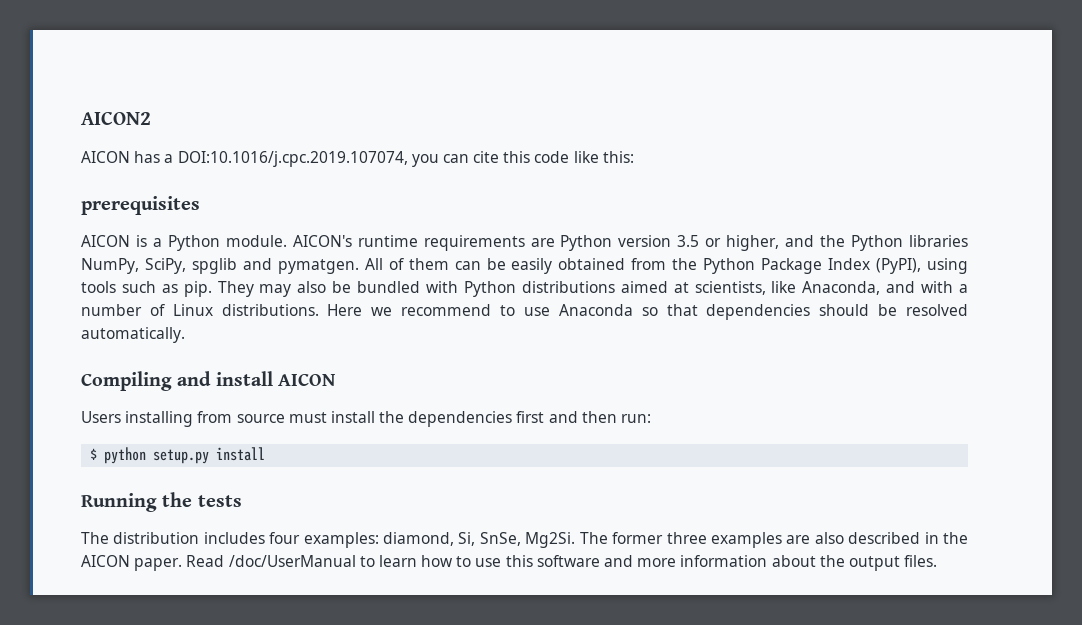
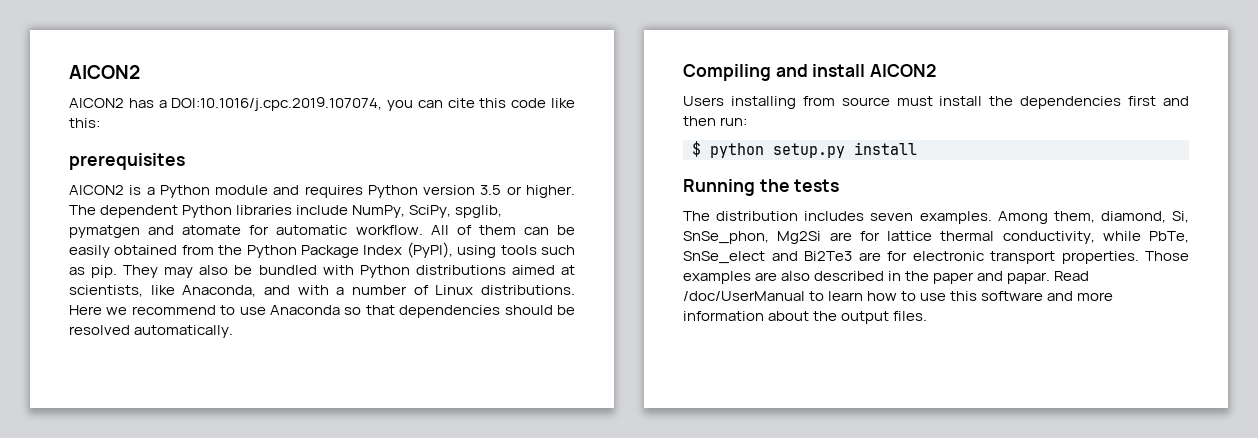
[81,112,151,125] [81,151,130,163] AICON2 // AICON -> [69,65,140,79] [69,98,124,108] AICON2 // AICON2
[81,235,130,247] AICON -> [69,185,124,195] AICON2
[225,235,555,251] module. AICON's runtime requirements are -> [215,185,363,198] module and requires
[726,235,846,251] higher, and the -> [525,185,575,198] [69,205,179,218] higher. The dependent
(969, 241) none -> [296,205,349,215] include
[191,258,359,274] spglib and pymatgen. -> [455,205,503,218] [69,225,423,238] spglib, pymatgen and atomate for automatic workflow.
[278,373,336,386] AICON -> [870,64,937,77] AICON2
[269,532,707,548] four examples: diamond, Si, SnSe, Mg2Si. The former three -> [870,211,1189,224] [683,231,1189,244] [683,251,1189,264] seven examples. Among them, diamond, Si, SnSe_phon, Mg2Si are for lattice thermal conductivity, while PbTe, SnSe_elect and Bi2Te3 are for electronic transport properties. Those
[81,555,183,571] AICON paper. -> [933,271,1051,284] paper and papar.

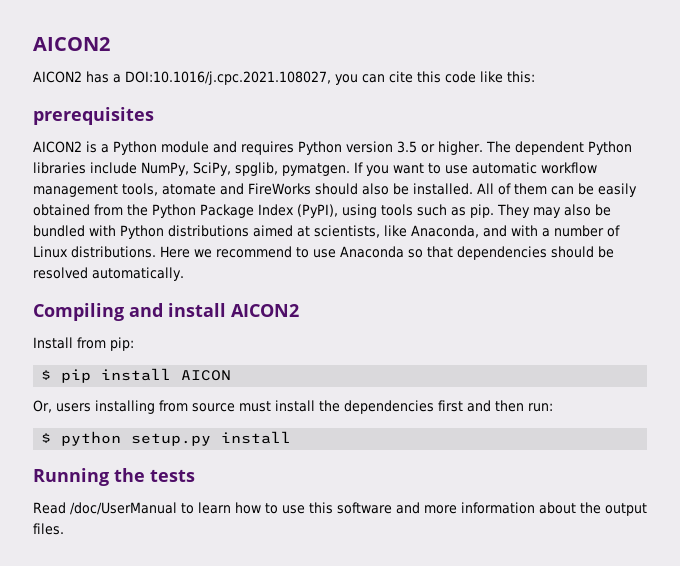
[171,97,383,111] DOI:10.1016/j.cpc.2019.107074, -> [125,71,331,85] DOI:10.1016/j.cpc.2021.108027,
[69,225,423,238] pymatgen and atomate for automatic workflow. -> [282,162,597,176] [33,183,473,197] pymatgen. If you want to use automatic workflow management tools, atomate and FireWorks should also be installed.
[683,96,724,106] Users -> [33,337,134,351] [41,368,232,383] [33,400,91,413] Install from pip: // $ pip install AICON // Or, users
[683,211,1189,224] [683,231,1189,244] [683,251,1189,264] [683,271,1051,284] The distribution includes seven examples. Among them, diamond, Si, SnSe_phon, Mg2Si are for lattice thermal conductivity, while PbTe, SnSe_elect and Bi2Te3 are for electronic transport properties. Those examples are also described in the paper and papar. -> (195, 475) none

